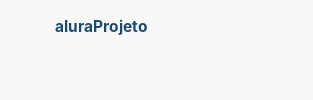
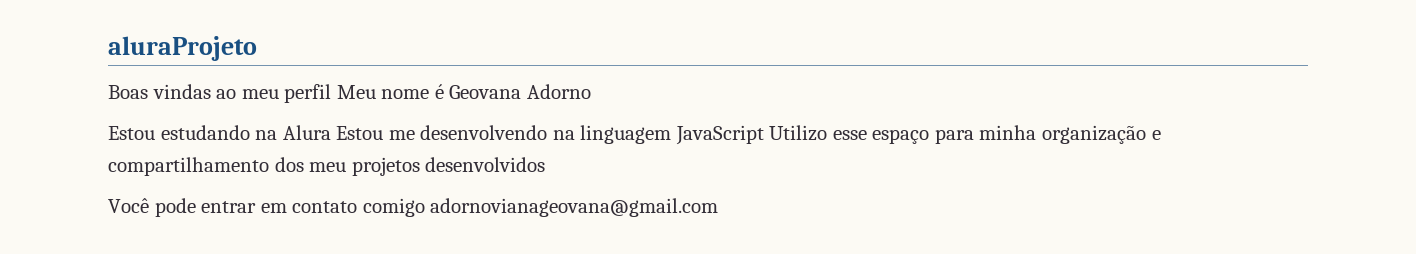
(148, 27) none -> [108,84,591,103] [108,125,1161,145] [108,157,546,176] [108,198,719,217] // Boas vindas ao meu perfil Meu nome é Geovana Adorno // Estou estudando na Alura Estou me desenvolvendo na linguagem JavaScript Utilizo esse espaço para minha organização e compartilhamento dos meu projetos desenvolvidos // Você pode entrar em contato comigo adornovianageovana@gmail.com

